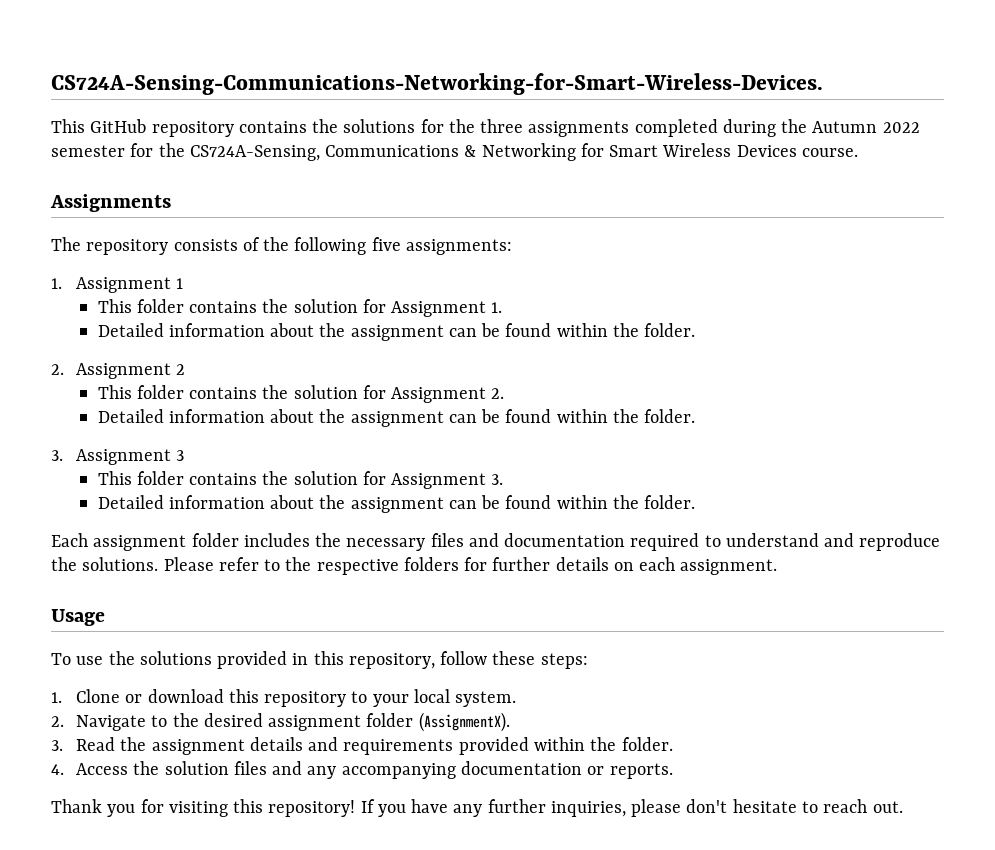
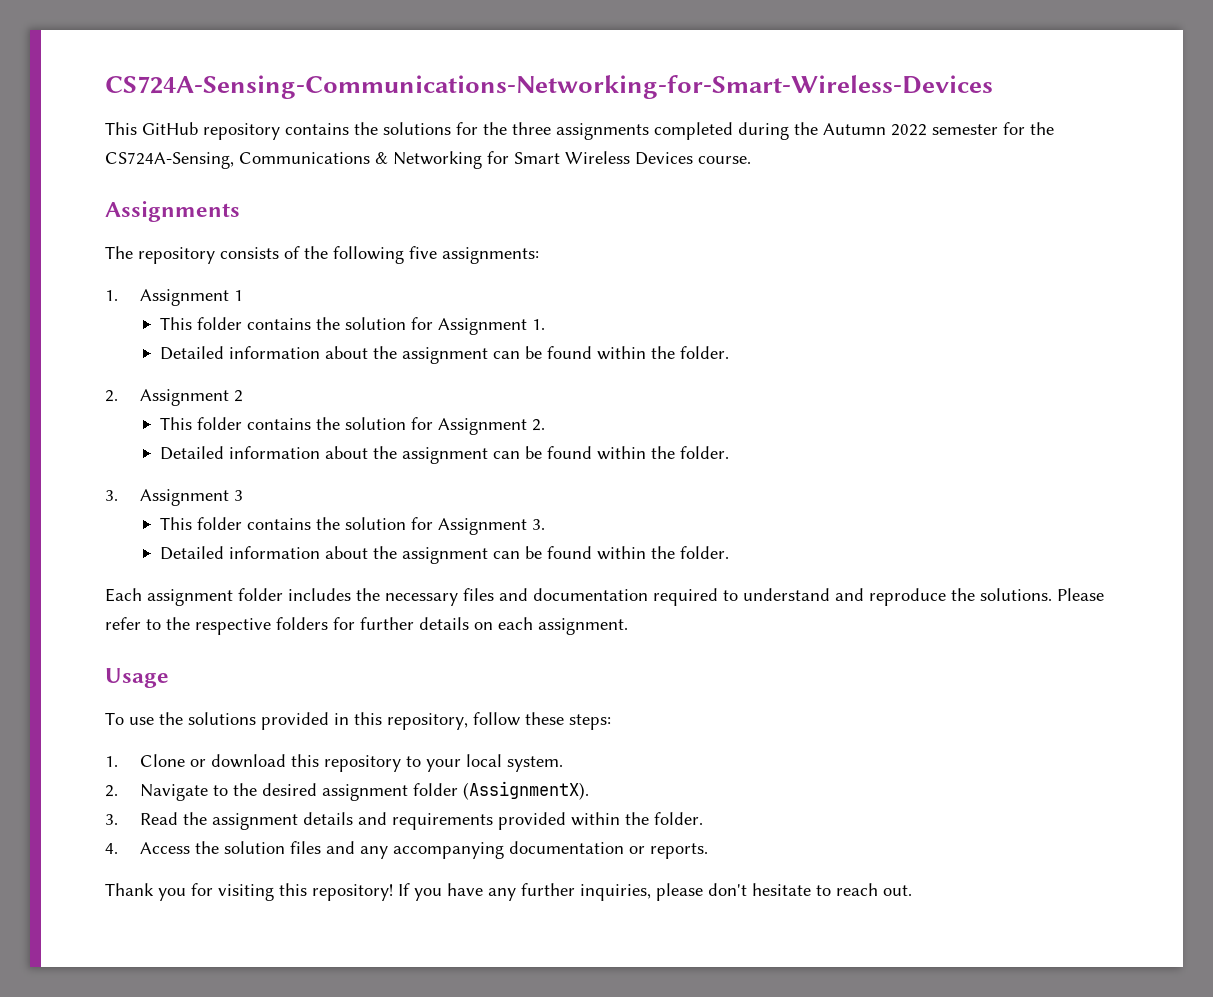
[51,73,823,95] CS724A-Sensing-Communications-Networking-for-Smart-Wireless-Devices. -> [105,75,993,99] CS724A-Sensing-Communications-Networking-for-Smart-Wireless-Devices

